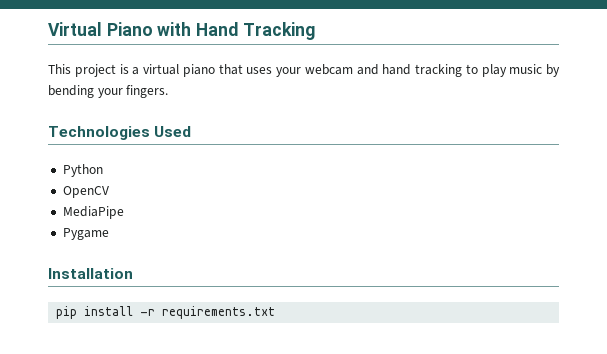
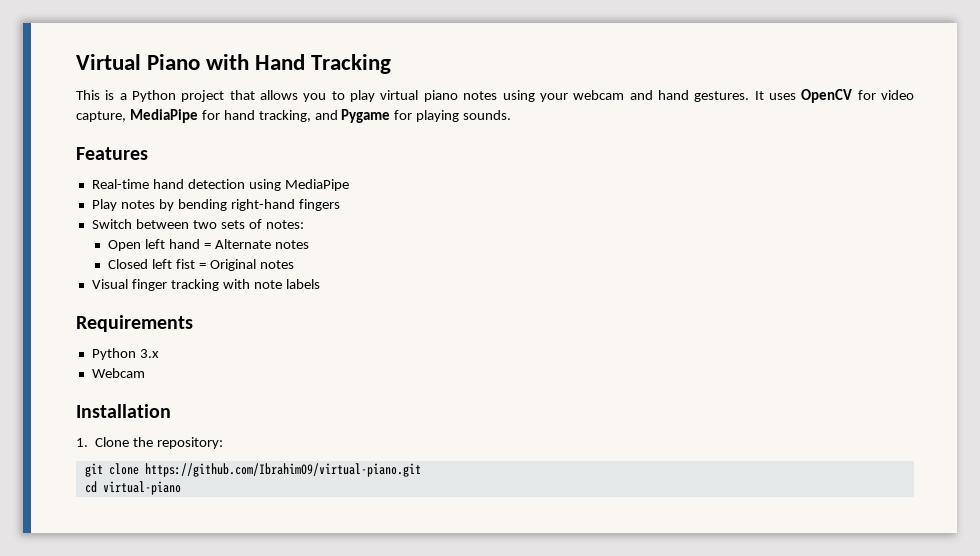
[74,64,116,77] project -> (100, 95) none
[143,64,560,77] [48,85,169,98] [48,126,192,140] [62,164,103,177] [62,186,109,198] [62,206,124,219] [62,228,109,240] [48,268,133,279] [56,306,276,319] virtual piano that uses your webcam and hand tracking to play music by bending your fingers. // Technologies Used // Python // OpenCV // MediaPipe // Pygame // Installation // pip install -r requirements.txt -> [132,89,914,103] [76,109,512,123] [76,147,148,160] [91,179,349,191] [91,199,340,211] [91,219,304,229] [108,239,309,251] [108,259,294,271] [91,279,320,291] [76,315,193,332] [91,348,159,360] [91,368,145,378] [76,404,171,418] [76,437,224,449] [84,463,421,477] [84,481,181,495] Python project that allows you to play virtual piano notes using your webcam and hand gestures. It uses OpenCV for video capture, MediaPipe for hand tracking, and Pygame for playing sounds. // Features // Real-time hand detection using MediaPipe // Play notes by bending right-hand fingers // Switch between two sets of notes: // Open left hand = Alternate notes // Closed left fist = Original notes // Visual finger tracking with note labels // Requirements // Python 3.x // Webcam // Installation // 1. Clone the repository: // git clone https://github.com/IbrahimO9/virtual-piano.git // cd virtual-piano

